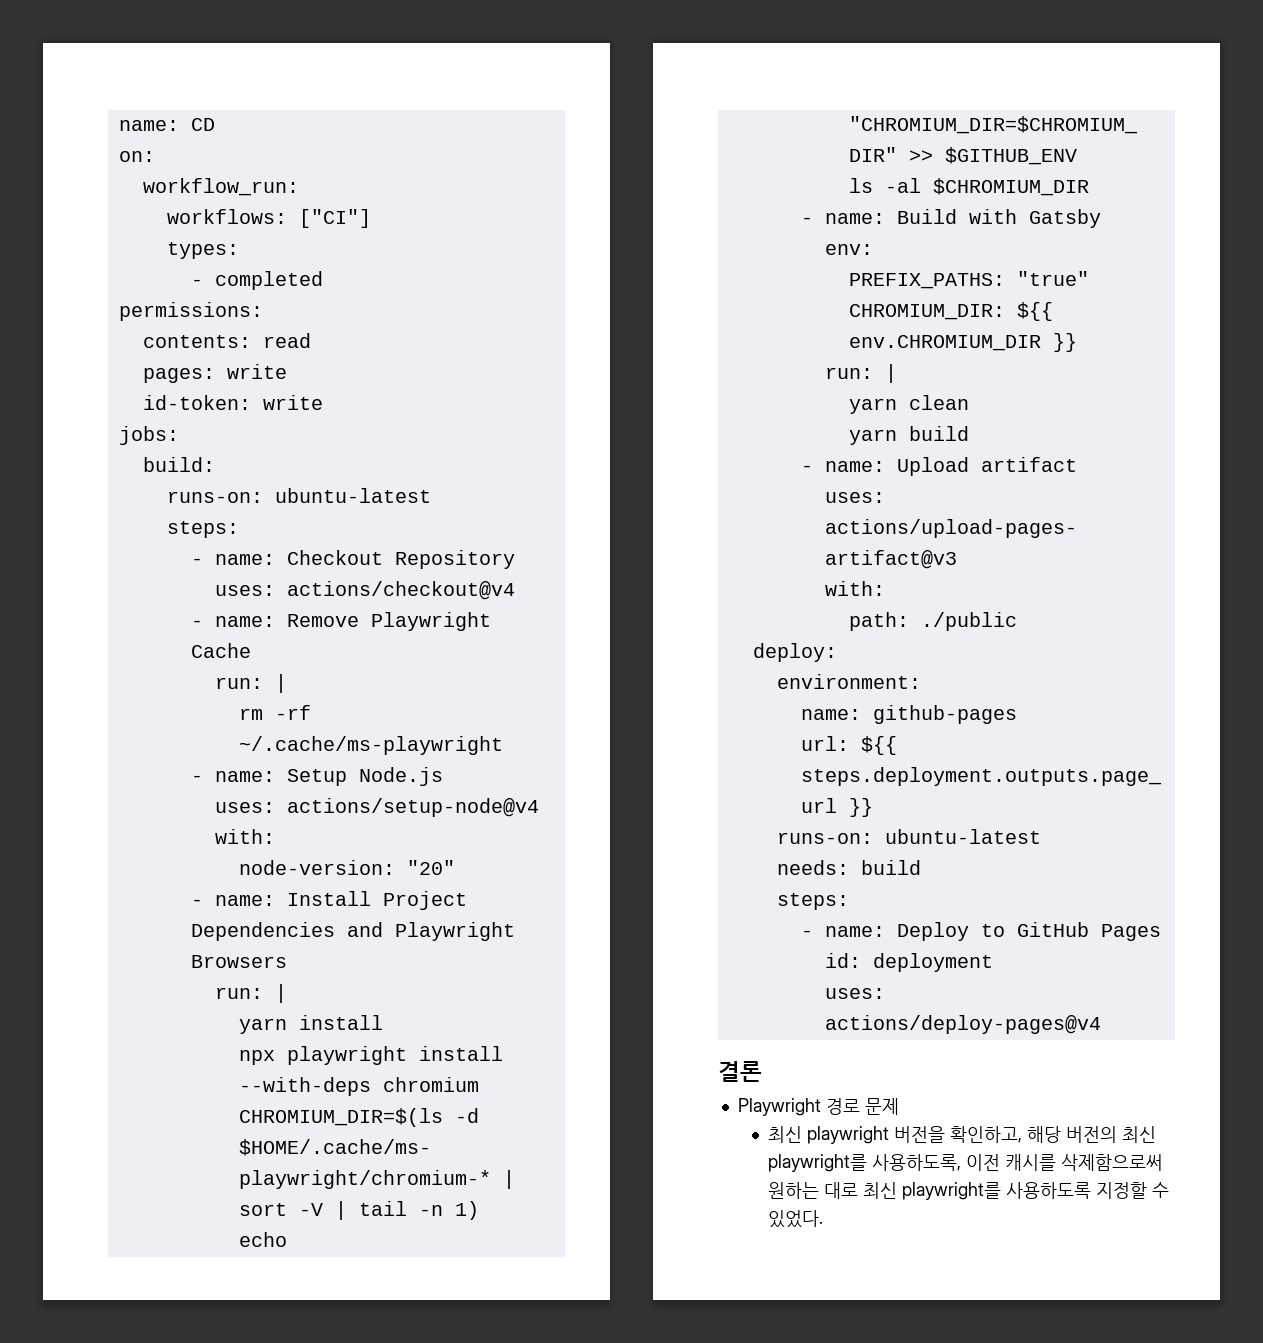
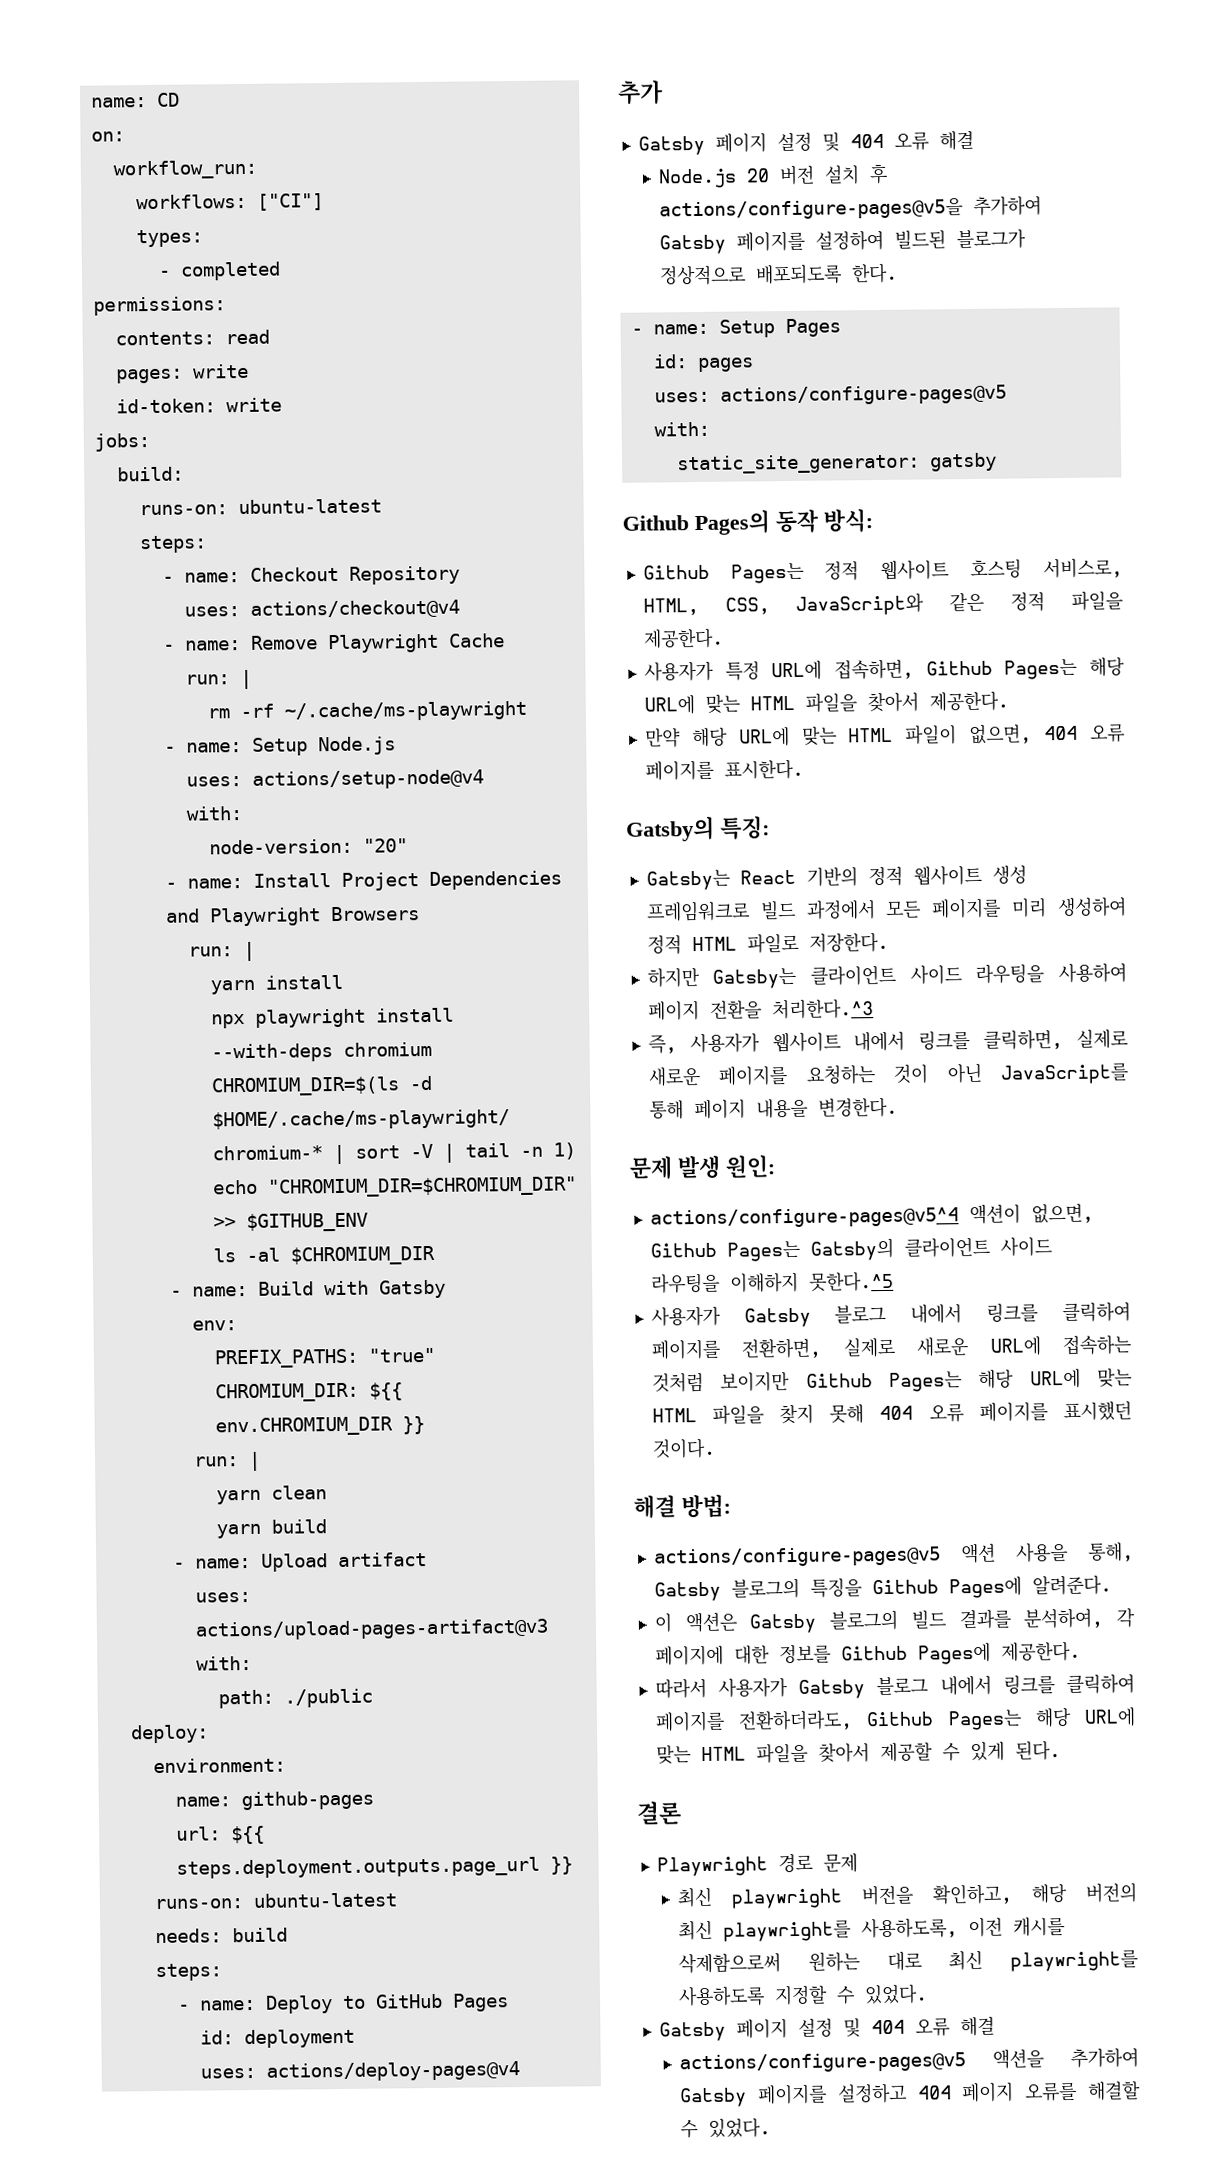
(1101, 1024) none -> [617,80,664,105] [637,130,974,156] [658,163,889,189] [659,196,1043,221] [659,229,1027,255] [659,262,899,286] [630,318,841,338] [652,354,754,372] [653,384,1007,406] [653,421,710,437] [676,452,997,475] [622,509,873,536] [642,558,1123,584] [642,590,1123,616] [642,627,724,649] [643,657,1125,682] [643,690,1009,715] [644,723,1125,748] [644,758,804,781] [626,816,770,842] [645,865,1027,891] [645,897,1127,922] [646,931,889,955] [646,963,1127,989] [647,998,874,1021] [647,1029,1128,1054] [647,1062,1128,1087] [648,1096,898,1120] [629,1155,775,1180] [649,1203,1094,1229] [649,1236,1052,1262] [650,1270,894,1294] [650,1302,1131,1328] [650,1335,1131,1360] [651,1367,1132,1393] [651,1401,1132,1425] [651,1437,716,1459] [633,1494,731,1519] [653,1542,1134,1568] [653,1574,1112,1602] [653,1608,1135,1634] [654,1640,1081,1666] [654,1674,1135,1699] [654,1707,1136,1732] [655,1740,1061,1765] // 추가 // Gatsby 페이지 설정 및 404 오류 해결 // Node.js 20 버전 설치 후 actions/configure-pages@v5을 추가하여 Gatsby 페이지를 설정하여 빌드된 블로그가 정상적으로 배포되도록 한다. // - name: Setup Pages // id: pages // uses: actions/configure-pages@v5 // with: // static_site_generator: gatsby // Github Pages의 동작 방식: // Github Pages는 정적 웹사이트 호스팅 서비스로, HTML, CSS, JavaScript와 같은 정적 파일을 제공한다. // 사용자가 특정 URL에 접속하면, Github Pages는 해당 URL에 맞는 HTML 파일을 찾아서 제공한다. // 만약 해당 URL에 맞는 HTML 파일이 없으면, 404 오류 페이지를 표시한다. // Gatsby의 특징: // Gatsby는 React 기반의 정적 웹사이트 생성 프레임워크로 빌드 과정에서 모든 페이지를 미리 생성하여 정적 HTML 파일로 저장한다. // 하지만 Gatsby는 클라이언트 사이드 라우팅을 사용하여 페이지 전환을 처리한다.^3 // 즉, 사용자가 웹사이트 내에서 링크를 클릭하면, 실제로 새로운 페이지를 요청하는 것이 아닌 JavaScript를 통해 페이지 내용을 변경한다. // 문제 발생 원인: // actions/configure-pages@v5^4 액션이 없으면, Github Pages는 Gatsby의 클라이언트 사이드 라우팅을 이해하지 못한다.^5 // 사용자가 Gatsby 블로그 내에서 링크를 클릭하여 페이지를 전환하면, 실제로 새로운 URL에 접속하는 것처럼 보이지만 Github Pages는 해당 URL에 맞는 HTML 파일을 찾지 못해 404 오류 페이지를 표시했던 것이다. // 해결 방법: // actions/configure-pages@v5 액션 사용을 통해, Gatsby 블로그의 특징을 Github Pages에 알려준다. // 이 액션은 Gatsby 블로그의 빌드 결과를 분석하여, 각 페이지에 대한 정보를 Github Pages에 제공한다. // 따라서 사용자가 Gatsby 블로그 내에서 링크를 클릭하여 페이지를 전환하더라도, Github Pages는 해당 URL에 맞는 HTML 파일을 찾아서 제공할 수 있게 된다.
(824, 1219) none -> [658,2016,995,2042] [679,2048,1139,2074] [679,2081,1141,2108] [680,2117,772,2139] // Gatsby 페이지 설정 및 404 오류 해결 // actions/configure-pages@v5 액션을 추가하여 Gatsby 페이지를 설정하고 404 페이지 오류를 해결할 수 있었다.

